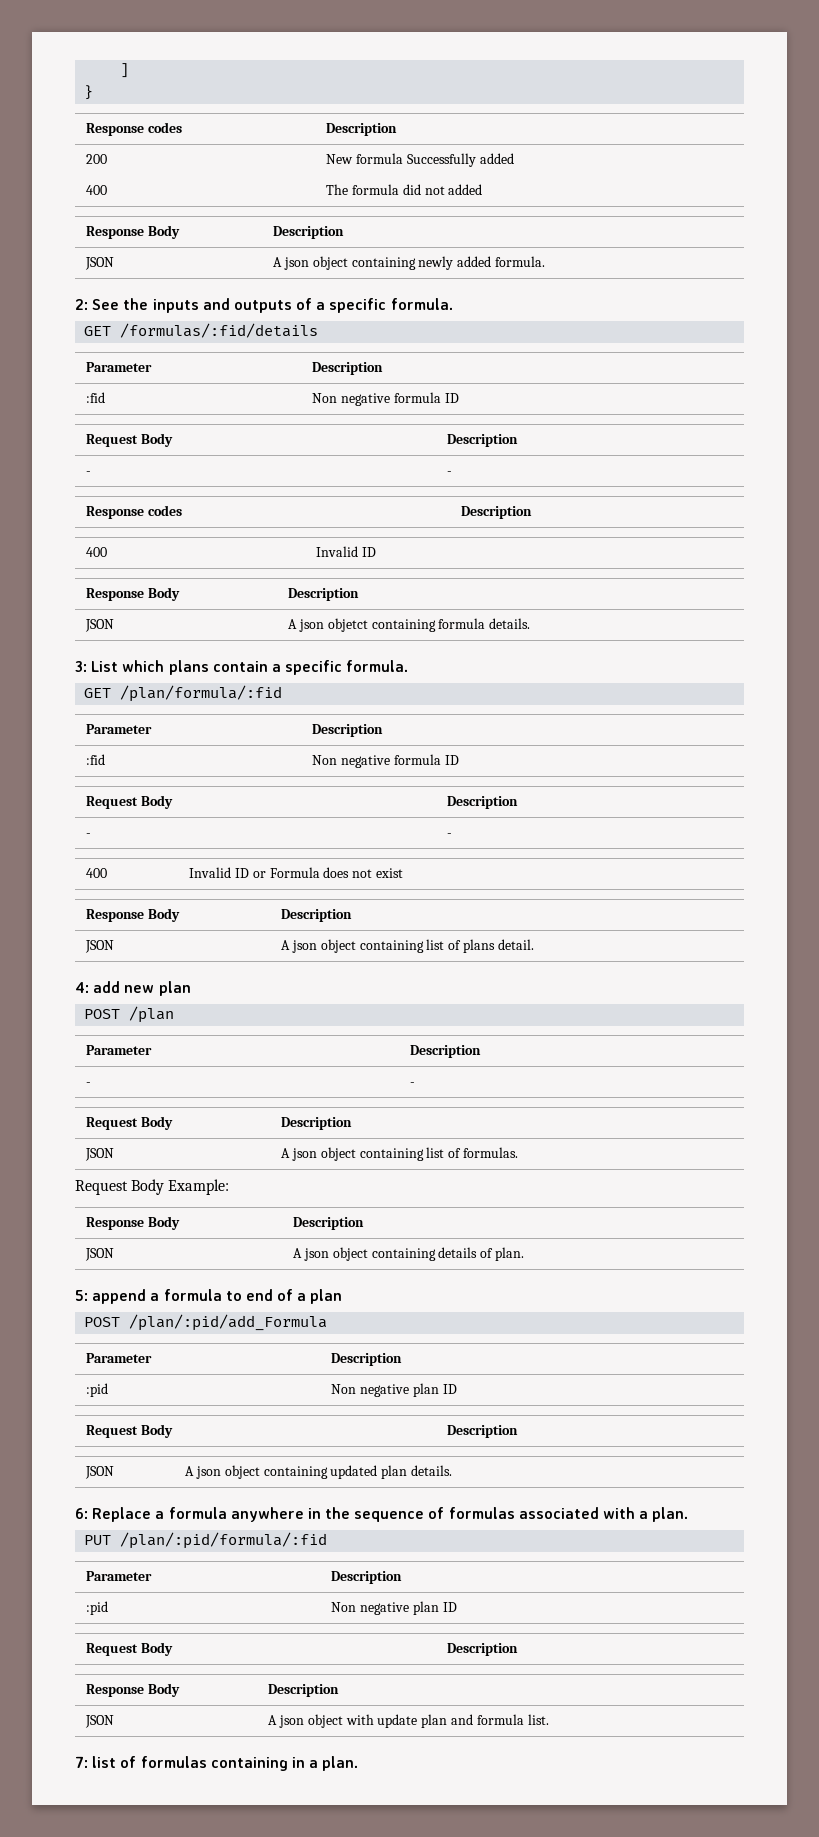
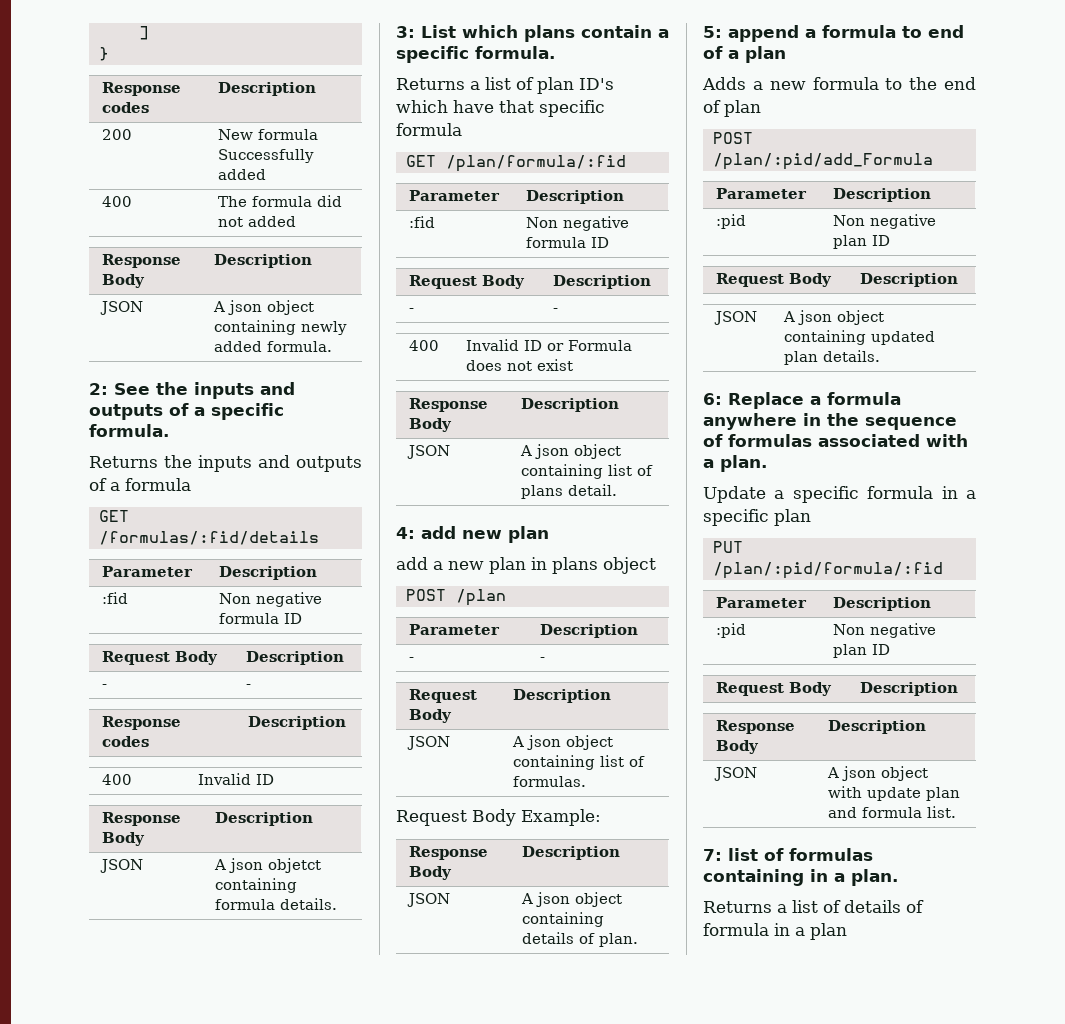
(453, 304) none -> [89,455,362,472] [89,478,191,491] // Returns the inputs and outputs of a formula
(409, 666) none -> [396,77,614,94] [396,100,605,117] [396,123,462,136] // Returns a list of plan ID's which have that specific formula
(191, 988) none -> [396,557,656,574] // add a new plan in plans object
(343, 1296) none -> [702,77,976,90] [703,100,761,117] // Adds a new formula to the end of plan
(689, 1514) none -> [703,486,976,503] [703,509,811,526] // Update a specific formula in a specific plan
(359, 1763) none -> [703,900,924,913] [703,923,847,940] // Returns a list of details of formula in a plan

